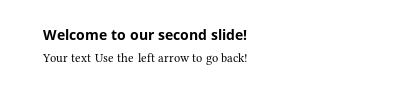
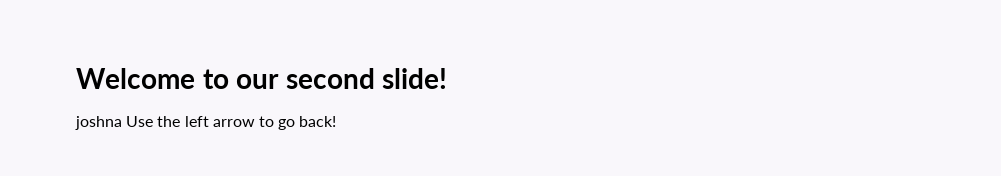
[42,54,92,63] Your text -> [75,116,122,130] joshna

